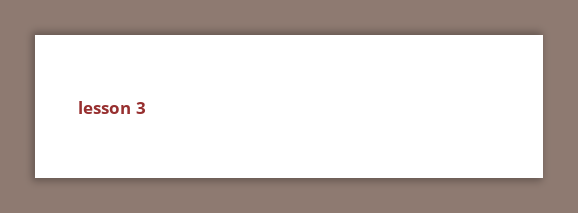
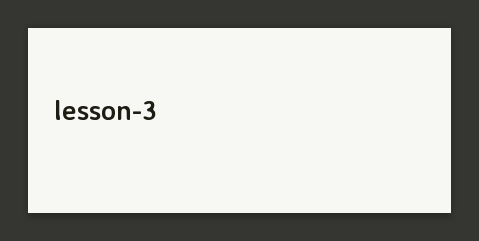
[78,101,146,114] lesson 3 -> [54,100,157,120] lesson-3

